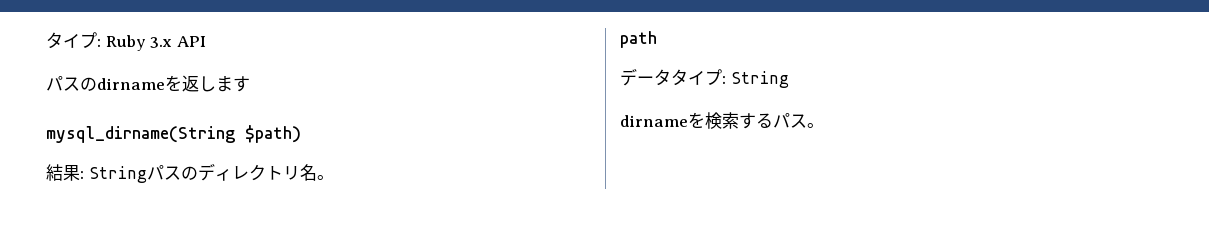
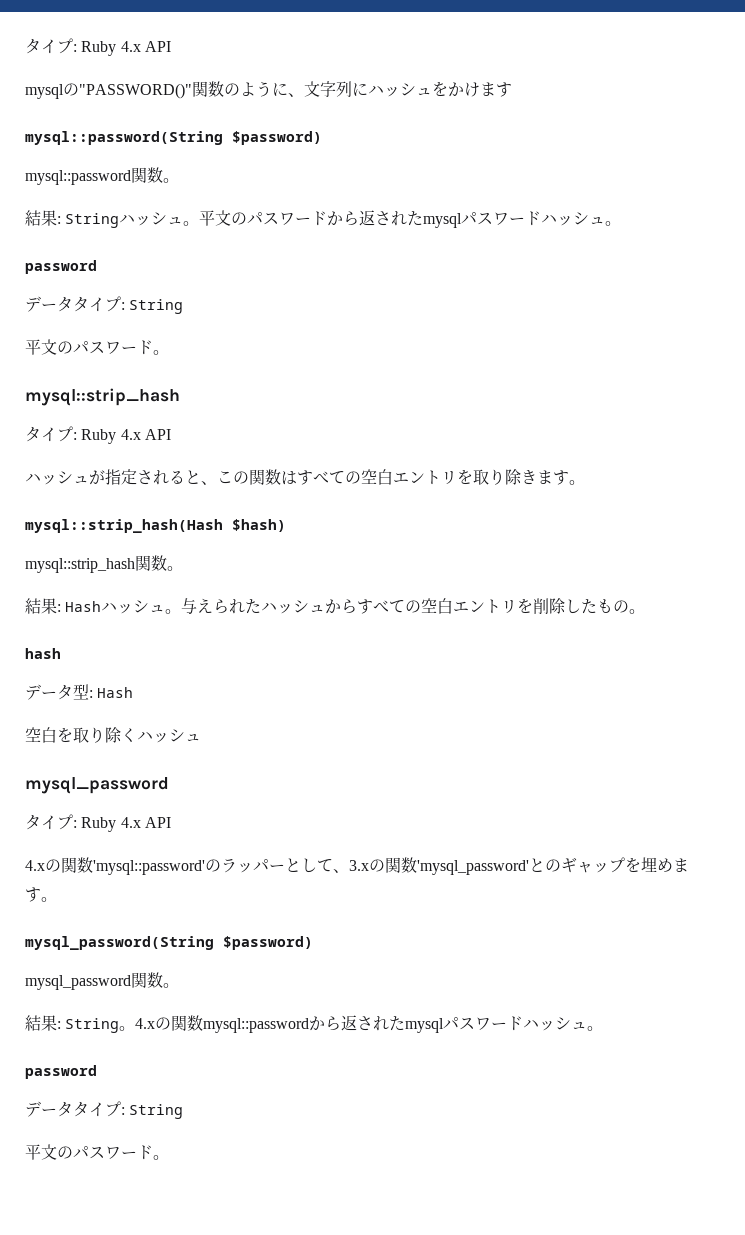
[46,32,206,51] [46,75,250,92] [46,125,301,143] [46,163,334,183] [620,31,657,48] [620,68,789,88] [620,112,807,129] タイプ: Ruby 3.x API // パスのdirnameを返します // mysql_dirname(String $path) // 結果: Stringパスのディレクトリ名。 // path // データタイプ: String // dirnameを検索するパス -> [25,38,171,56] [25,81,512,99] [25,131,322,145] [25,167,179,185] [25,210,622,228] [25,260,97,274] [25,296,184,314] [25,339,169,355] [25,388,180,406] [25,426,171,444] [25,469,585,485] [25,519,286,533] [25,555,183,573] [25,598,646,614] [25,648,61,659] [25,684,134,700] [25,727,201,743] [25,777,169,794] [25,814,171,832] [25,857,689,875] [25,887,57,902] [25,936,313,950] [25,972,179,990] [25,1015,604,1033] [25,1065,97,1079] [25,1101,184,1119] [25,1144,153,1160] タイプ: Ruby 4.x API // mysqlの"PASSWORD()"関数のように、文字列にハッシュをかけます // mysql::password(String $password) // mysql::password関数。 // 結果: Stringハッシュ。平文のパスワードから返されたmysqlパスワードハッシュ。 // password // データタイプ: String // 平文のパスワード。 // mysql::strip_hash // タイプ: Ruby 4.x API // ハッシュが指定されると、この関数はすべての空白エントリを取り除きます。 // mysql::strip_hash(Hash $hash) // mysql::strip_hash関数。 // 結果: Hashハッシュ。与えられたハッシュからすべての空白エントリを削除したもの。 // hash // データ型: Hash // 空白を取り除くハッシュ // mysql_password // タイプ: Ruby 4.x API // 4.xの関数'mysql::password'のラッパーとして、3.xの関数'mysql_password'とのギャップを埋めます。 // mysql_password(String $password) // mysql_password関数。 // 結果: String。4.xの関数mysql::passwordから返されたmysqlパスワードハッシュ。 // password // データタイプ: String // 平文のパスワード

